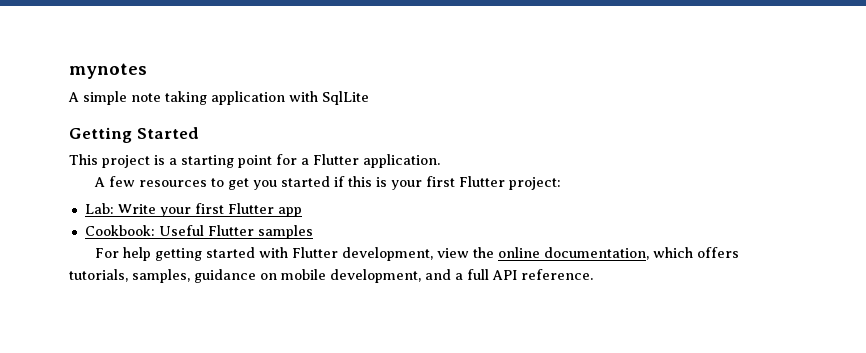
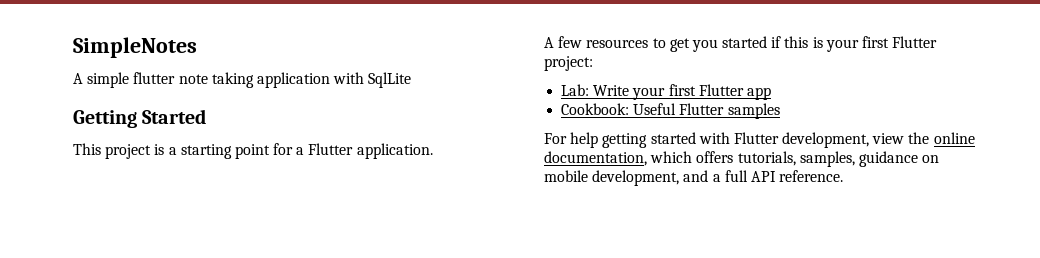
[69,63,147,79] mynotes -> [73,37,197,58] SimpleNotes
(127, 98) none -> [133,72,176,84] flutter

